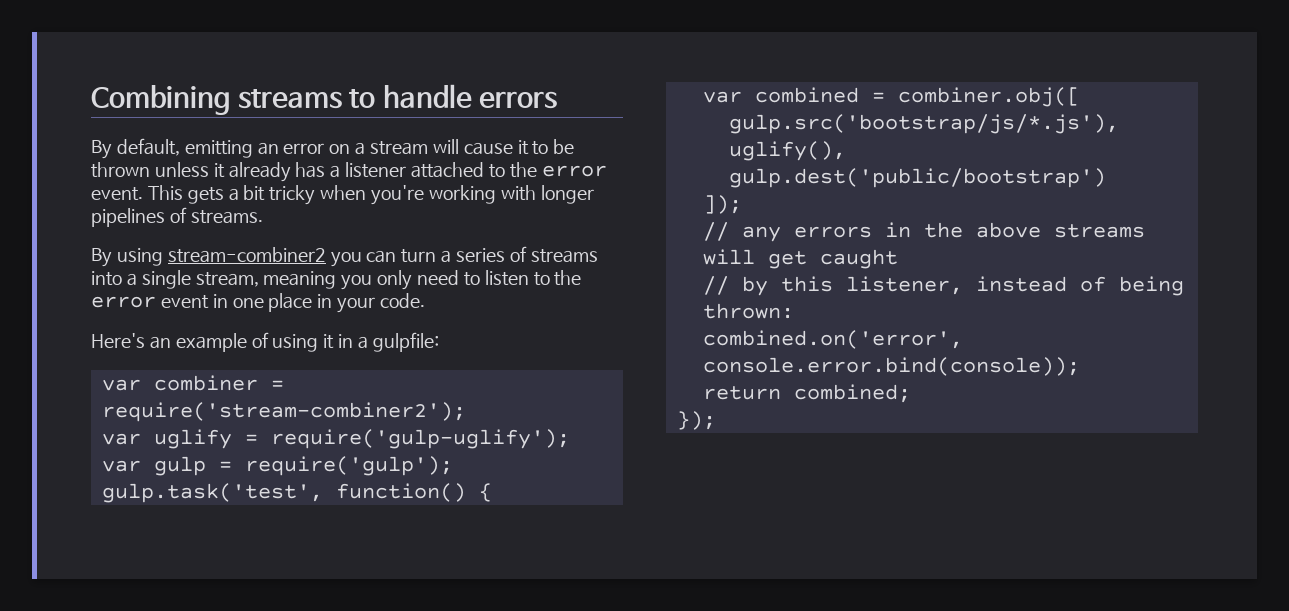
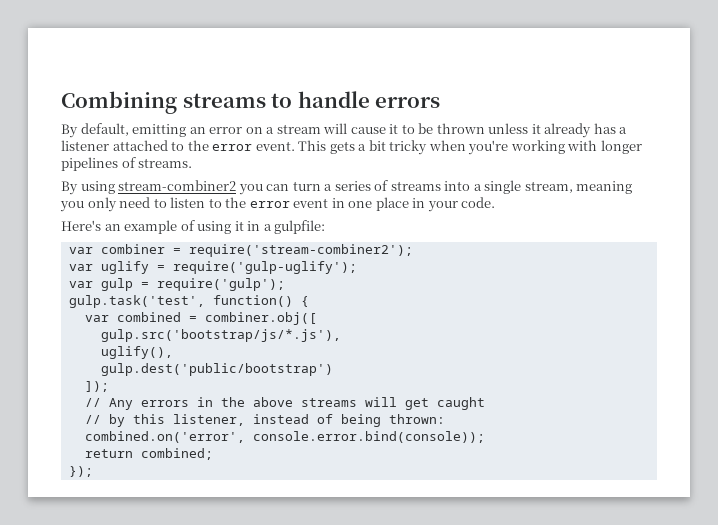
[741,226,781,242] any -> [108,398,133,410] Any

